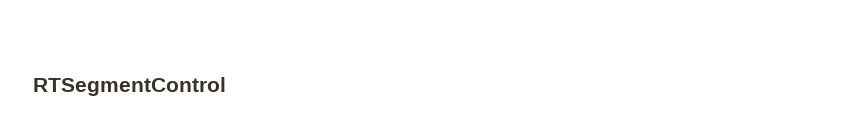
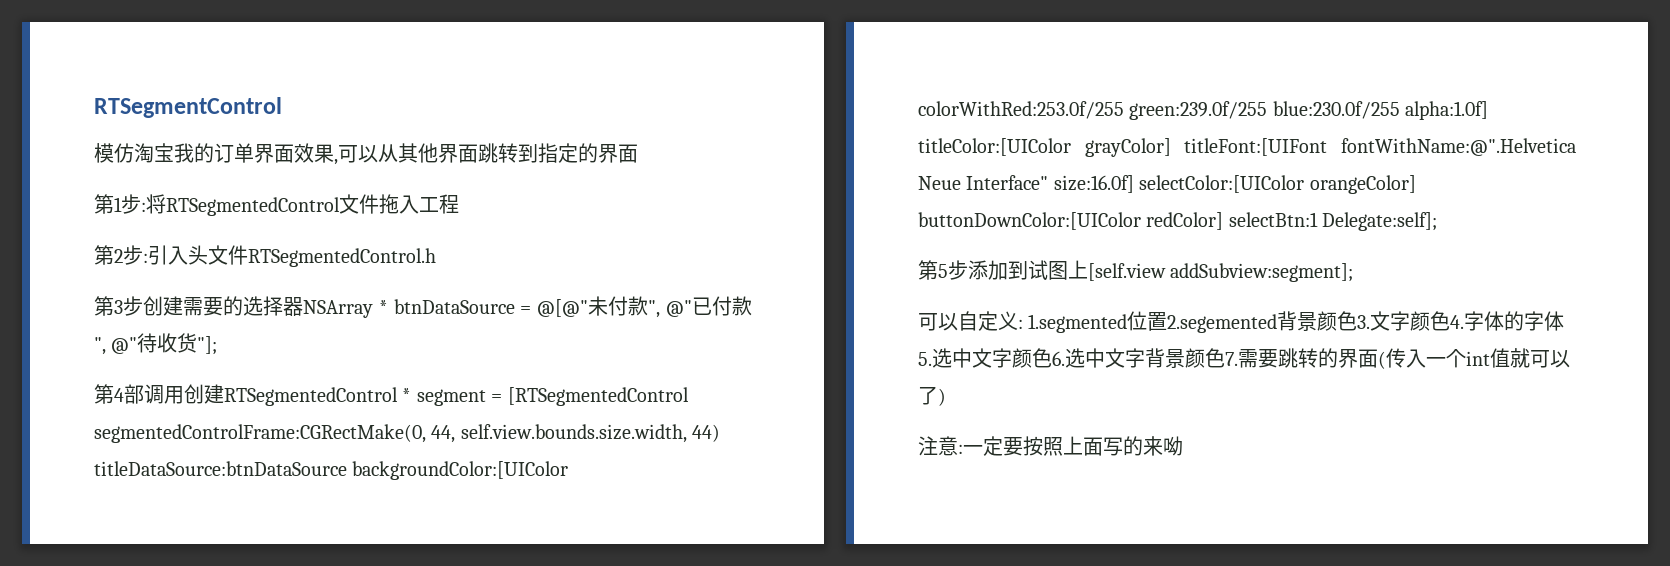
(226, 86) none -> [94,143,638,165] [94,194,459,216] [94,245,436,267] [94,296,752,318] [94,333,218,355] [94,384,689,406] [94,424,721,443] [94,461,569,480] [918,101,1489,120] [918,138,1576,157] [918,175,1416,194] [918,212,1438,231] [918,260,1354,282] [918,311,1565,333] [918,348,1570,369] [918,386,946,406] [918,436,1183,456] // 模仿淘宝我的订单界面效果,可以从其他界面跳转到指定的界面 // 第1步:将RTSegmentedControl文件拖入工程 // 第2步:引入头文件RTSegmentedControl.h // 第3步创建需要的选择器NSArray * btnDataSource = @[@"未付款", @"已付款", @"待收货"]; // 第4部调用创建RTSegmentedControl * segment = [RTSegmentedControl segmentedControlFrame:CGRectMake(0, 44, self.view.bounds.size.width, 44) titleDataSource:btnDataSource backgroundColor:[UIColor colorWithRed:253.0f/255 green:239.0f/255 blue:230.0f/255 alpha:1.0f] titleColor:[UIColor grayColor] titleFont:[UIFont fontWithName:@".Helvetica Neue Interface" size:16.0f] selectColor:[UIColor orangeColor] buttonDownColor:[UIColor redColor] selectBtn:1 Delegate:self]; // 第5步添加到试图上[self.view addSubview:segment]; // 可以自定义: 1.segmented位置2.segemented背景颜色3.文字颜色4.字体的字体5.选中文字颜色6.选中文字背景颜色7.需要跳转的界面(传入一个int值就可以了) // 注意:一定要按照上面写的来呦

